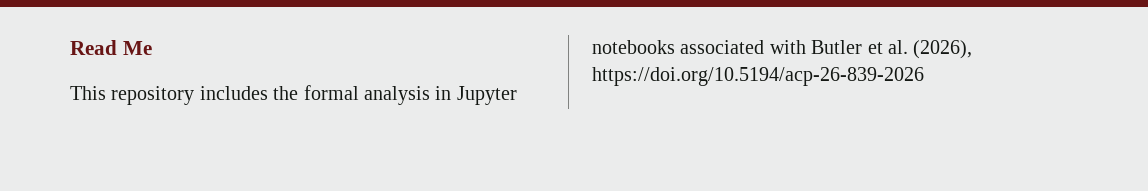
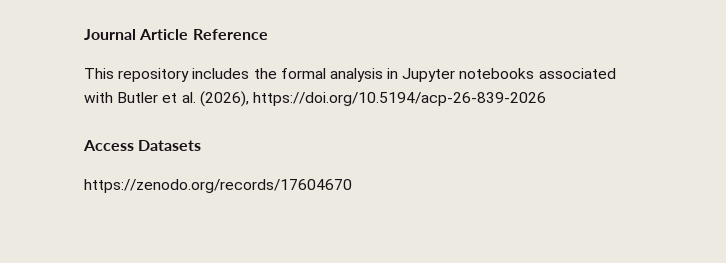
[70,40,152,55] Read Me -> [84,29,268,40] Journal Article Reference
(924, 76) none -> [83,140,202,151] [84,179,352,193] // Access Datasets // https://zenodo.org/records/17604670

